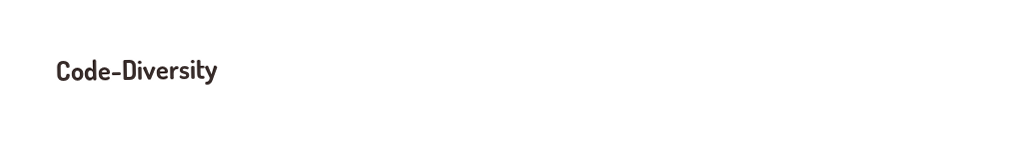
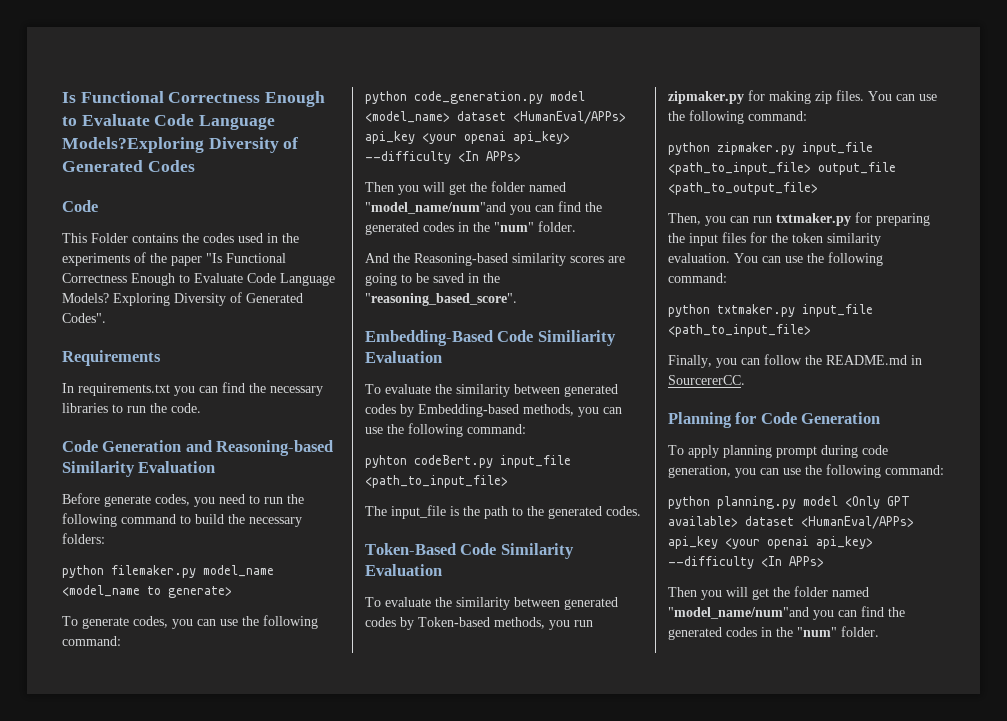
[55,57,219,88] Code-Diversity -> [62,91,326,107] [62,114,276,130] [62,137,299,153] [62,160,195,172] [62,200,98,212] [62,233,299,243] [62,252,286,266] [62,273,335,286] [62,292,303,306] [62,313,106,323] [62,350,161,366] [62,382,323,396] [62,403,201,413] [62,440,334,456] [62,461,216,477] [62,493,304,507] [62,513,302,527] [62,533,105,544] [62,565,274,578] [62,585,232,598] [62,615,318,629] [62,636,121,646] [365,91,585,104] [365,111,626,124] [365,131,570,144] [365,151,521,164] [365,181,566,195] [365,201,602,215] [365,221,576,235] [365,253,625,266] [365,273,500,286] [365,293,517,306] [365,330,616,346] [365,351,442,363] [365,384,618,397] [365,404,622,417] [365,423,526,437] [365,455,571,468] [365,475,508,488] [365,505,641,519] [365,543,574,559] [365,564,442,576] [365,597,618,610] [365,617,593,630] [668,90,937,104] [668,110,807,124] [668,142,873,155] [668,162,896,175] [668,182,818,195] [668,212,930,226] [668,232,881,246] [668,252,883,266] [668,273,727,283] [668,304,873,317] [668,324,811,337] [668,354,922,368] [668,375,745,385] [668,412,881,428] [668,445,888,458] [668,464,944,478] [668,496,910,509] [668,516,914,529] [668,536,873,549] [668,556,824,569] [668,586,869,600] [668,606,905,620] [668,626,879,640] Is Functional Correctness Enough to Evaluate Code Language Models?Exploring Diversity of Generated Codes // Code // This Folder contains the codes used in the experiments of the paper "Is Functional Correctness Enough to Evaluate Code Language Models? Exploring Diversity of Generated Codes". // Requirements // In requirements.txt you can find the necessary libraries to run the code. // Code Generation and Reasoning-based Similarity Evaluation // Before generate codes, you need to run the following command to build the necessary folders: // python filemaker.py model_name <model_name to generate> // To generate codes, you can use the following command: // python code_generation.py model <model_name> dataset <HumanEval/APPs> api_key <your openai api_key> --difficulty <In APPs> // Then you will get the folder named "model_name/num"and you can find the generated codes in the "num" folder. // And the Reasoning-based similarity scores are going to be saved in the "reasoning_based_score". // Embedding-Based Code Similiarity Evaluation // To evaluate the similarity between generated codes by Embedding-based methods, you can use the following command: // pyhton codeBert.py input_file <path_to_input_file> // The input_file is the path to the generated codes. // Token-Based Code Similarity Evaluation // To evaluate the similarity between generated codes by Token-based methods, you run zipmaker.py for making zip files. You can use the following command: // python zipmaker.py input_file <path_to_input_file> output_file <path_to_output_file> // Then, you can run txtmaker.py for preparing the input files for the token similarity evaluation. You can use the following command: // python txtmaker.py input_file <path_to_input_file> // Finally, you can follow the README.md in SourcererCC. // Planning for Code Generation // To apply planning prompt during code generation, you can use the following command: // python planning.py model <Only GPT available> dataset <HumanEval/APPs> api_key <your openai api_key> --difficulty <In APPs> // Then you will get the folder named "model_name/num"and you can find the generated codes in the "num" folder.

